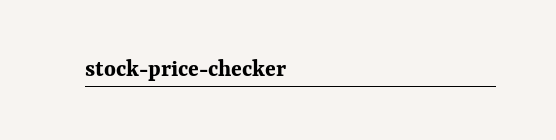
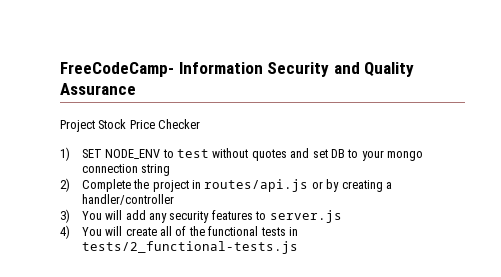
[85,59,286,81] stock-price-checker -> [60,62,415,77] [60,83,136,95] [60,119,201,132] [60,147,424,161] [81,164,171,176] [60,178,392,192] [81,194,174,205] [60,209,342,223] [60,225,298,239] [81,241,298,254] FreeCodeCamp- Information Security and Quality Assurance // Project Stock Price Checker // 1) SET NODE_ENV to test without quotes and set DB to your mongo connection string // 2) Complete the project in routes/api.js or by creating a handler/controller // 3) You will add any security features to server.js // 4) You will create all of the functional tests in tests/2_functional-tests.js

